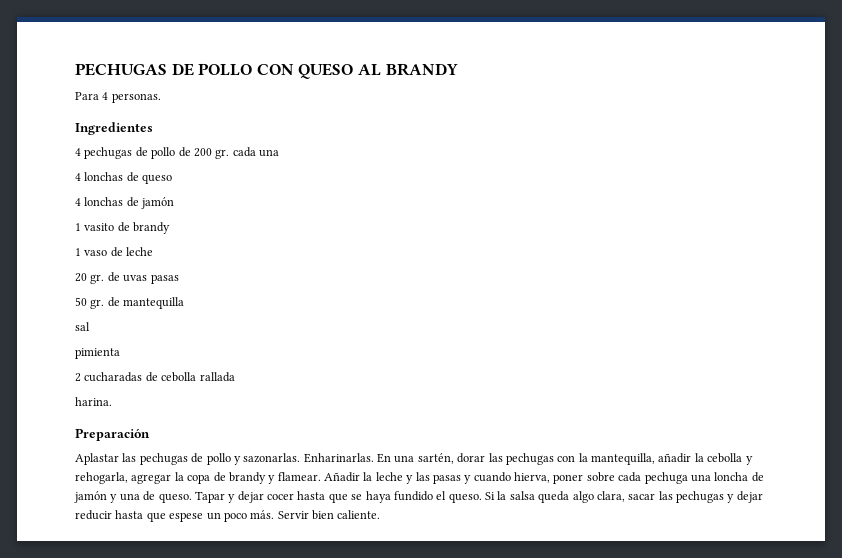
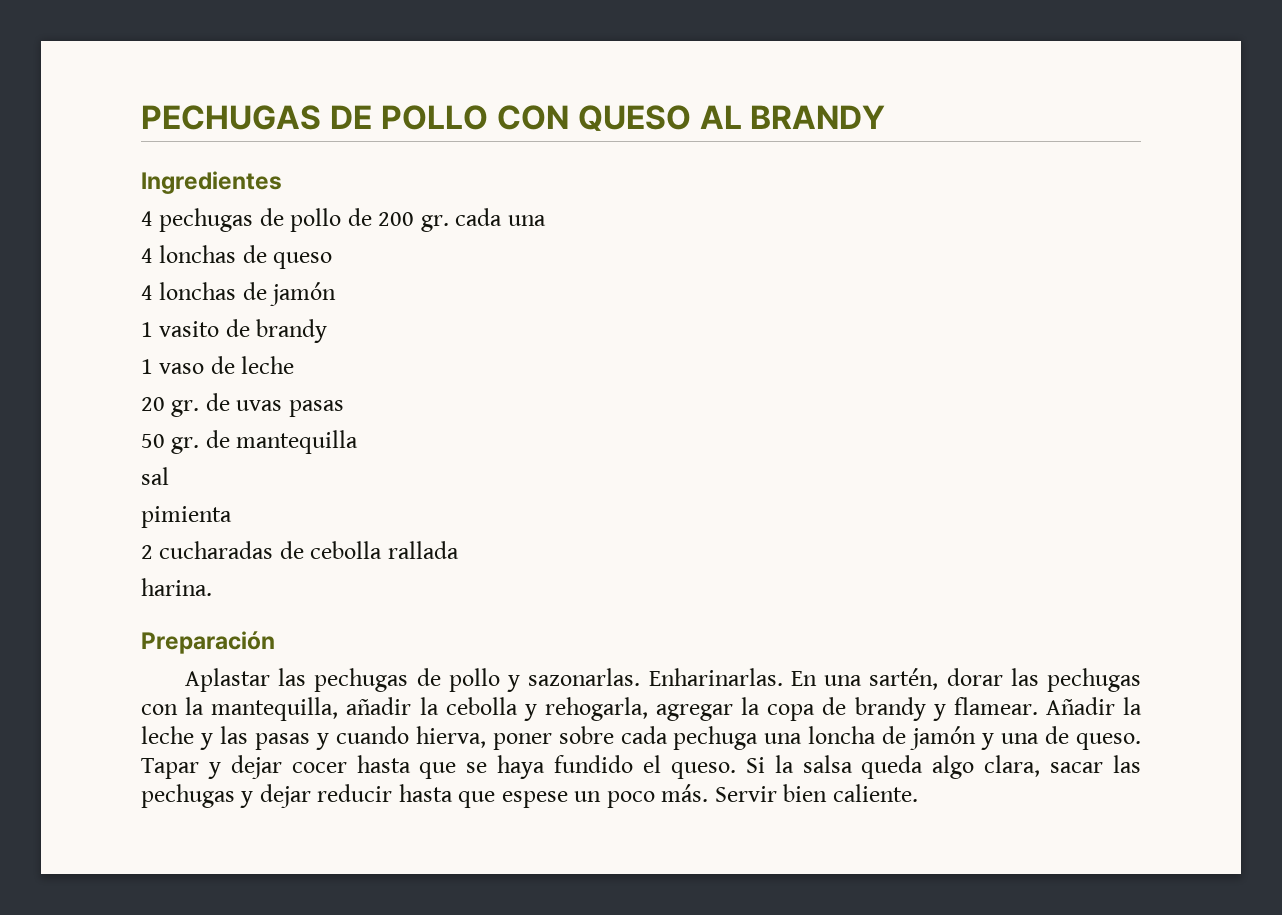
[75,92,161,103] // Para 4 personas. -> (886, 117) none

